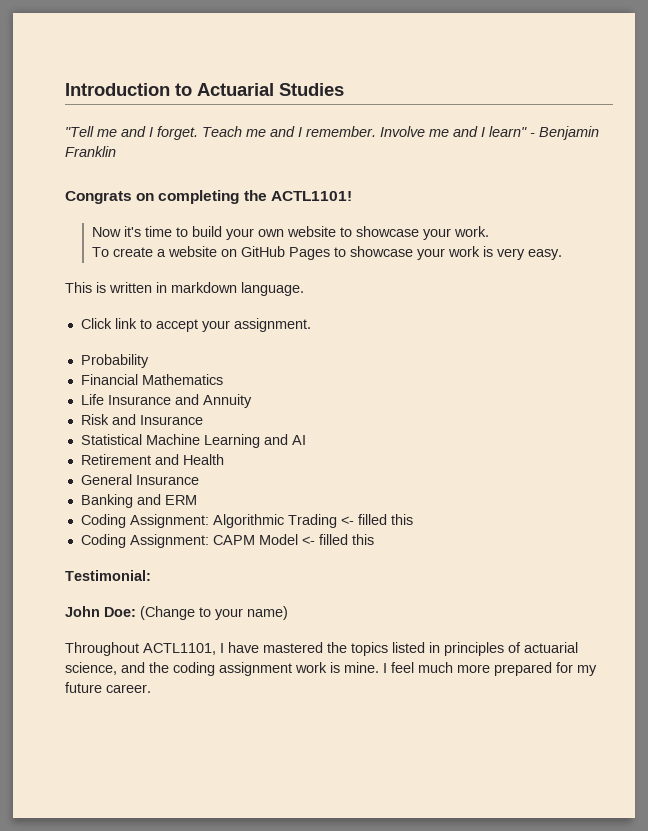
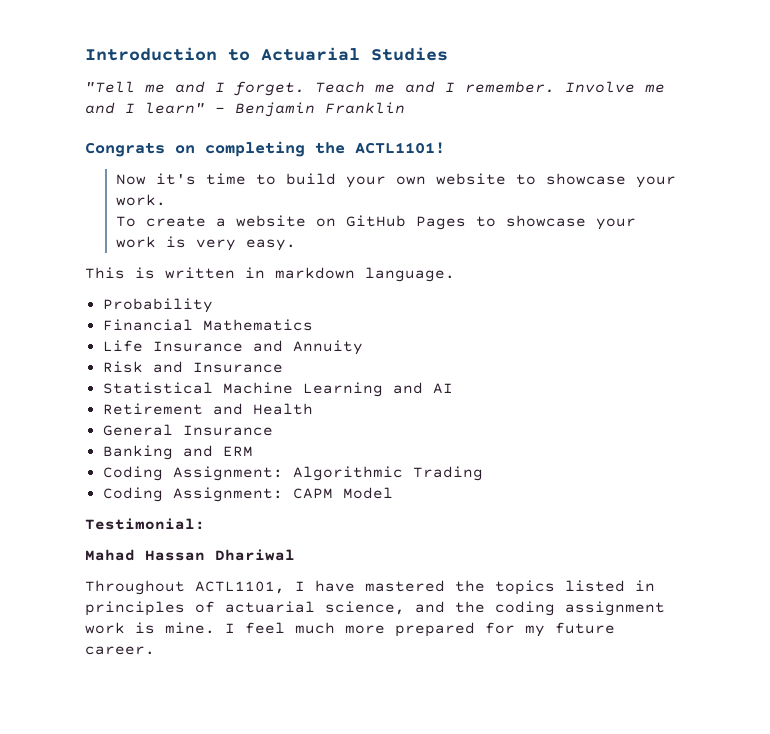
[80,318,311,332] // Click link to accept your assignment. -> (455, 274) none
[340,514,413,525] <- filled this -> (483, 473) none
[301,534,374,545] [65,570,151,581] [65,606,288,620] <- filled this // Testimonial: // John Doe: (Change to your name) -> [85,518,205,530] [85,549,295,561] // Testimonial: // Mahad Hassan Dhariwal

